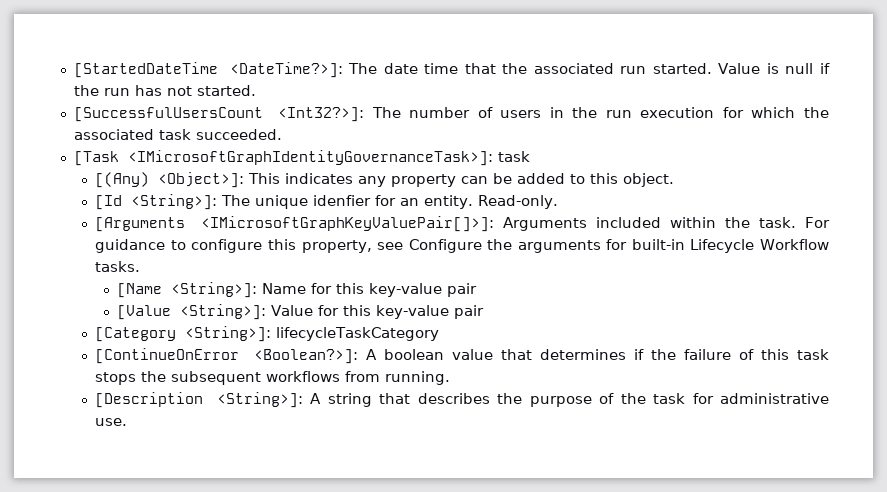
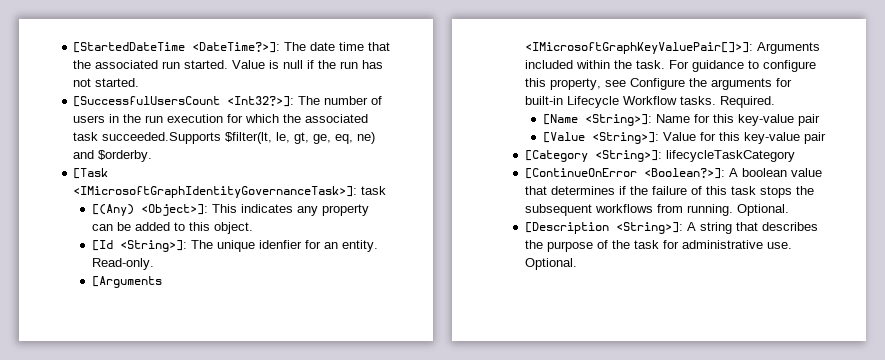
[195,129,282,140] succeeded. -> [102,132,376,144] [73,150,153,162] succeeded.Supports $filter(lt, le, gt, ge, eq, ne) and $orderby.
(141, 266) none -> [719,96,775,108] Required.
(451, 378) none -> [736,204,789,216] Optional.
(128, 422) none -> [524,258,577,270] Optional.

